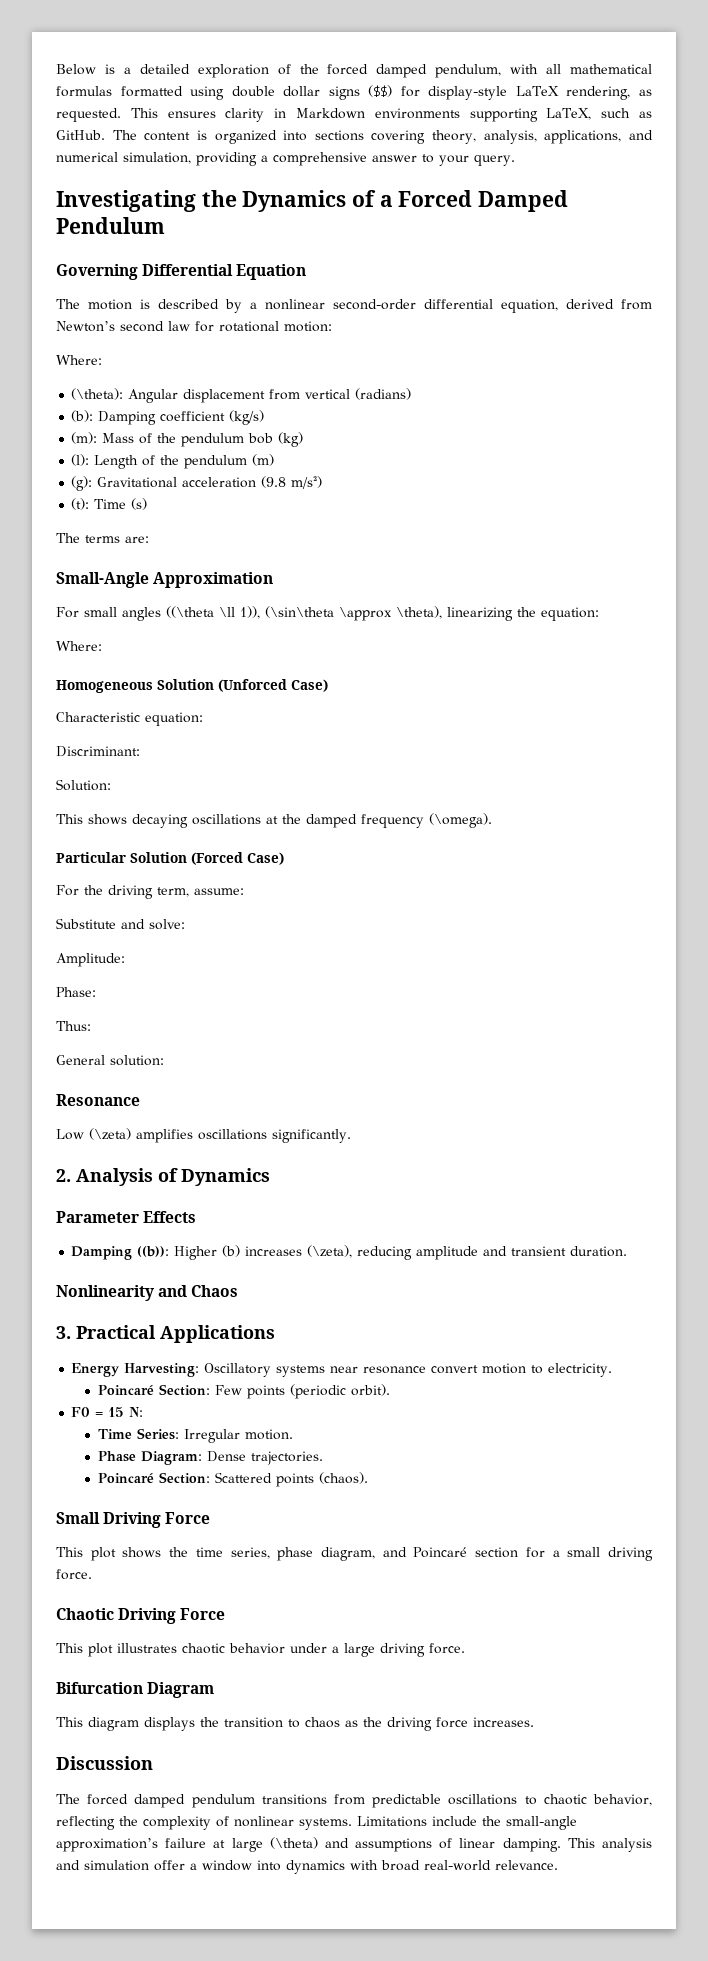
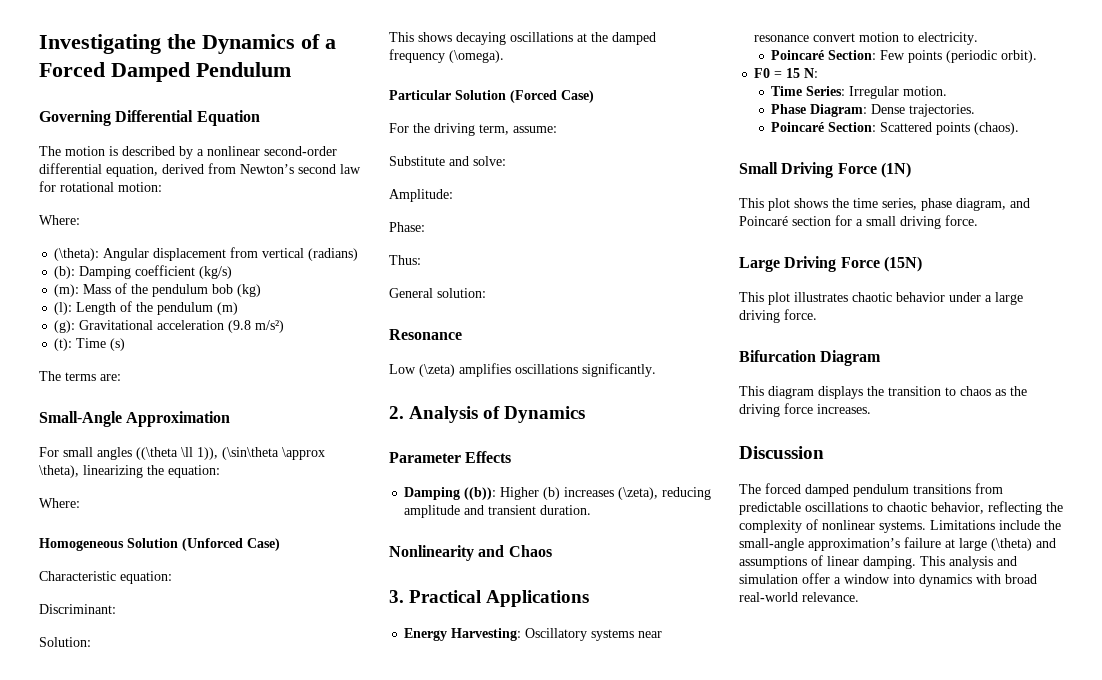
[56,64,653,78] [56,85,652,100] [56,108,652,122] [56,130,653,144] [56,152,515,166] Below is a detailed exploration of the forced damped pendulum, with all mathematical formulas formatted using double dollar signs ($$) for display-style LaTeX rendering, as requested. This ensures clarity in Markdown environments supporting LaTeX, such as GitHub. The content is organized into sections covering theory, analysis, applications, and numerical simulation, providing a comprehensive answer to your query. // -> (39, 44) none
(211, 1518) none -> [880,162,911,178] (1N)
[56,1608,226,1624] Chaotic Driving Force -> [739,256,922,272] Large Driving Force (15N)

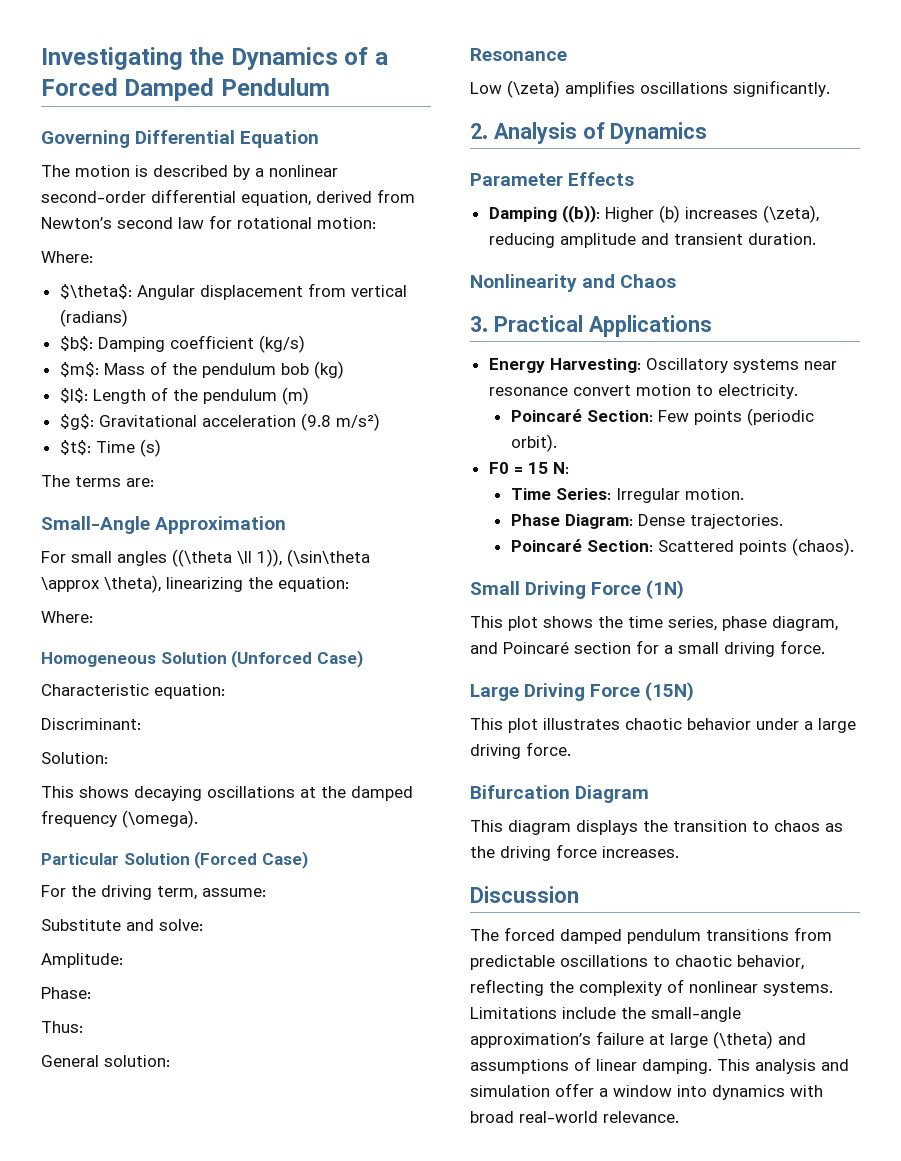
[54,248,100,261] (\theta): -> [59,284,132,299] $\theta$:
[54,266,76,279] (b): -> [59,336,93,351] $b$:
[54,284,80,297] (m): -> [59,362,99,377] $m$:
[54,302,73,315] (l): -> [59,388,88,403] $l$:
[54,320,76,333] (g): -> [59,414,94,430] $g$:
[54,338,73,351] (t): -> [59,440,91,455] $t$:

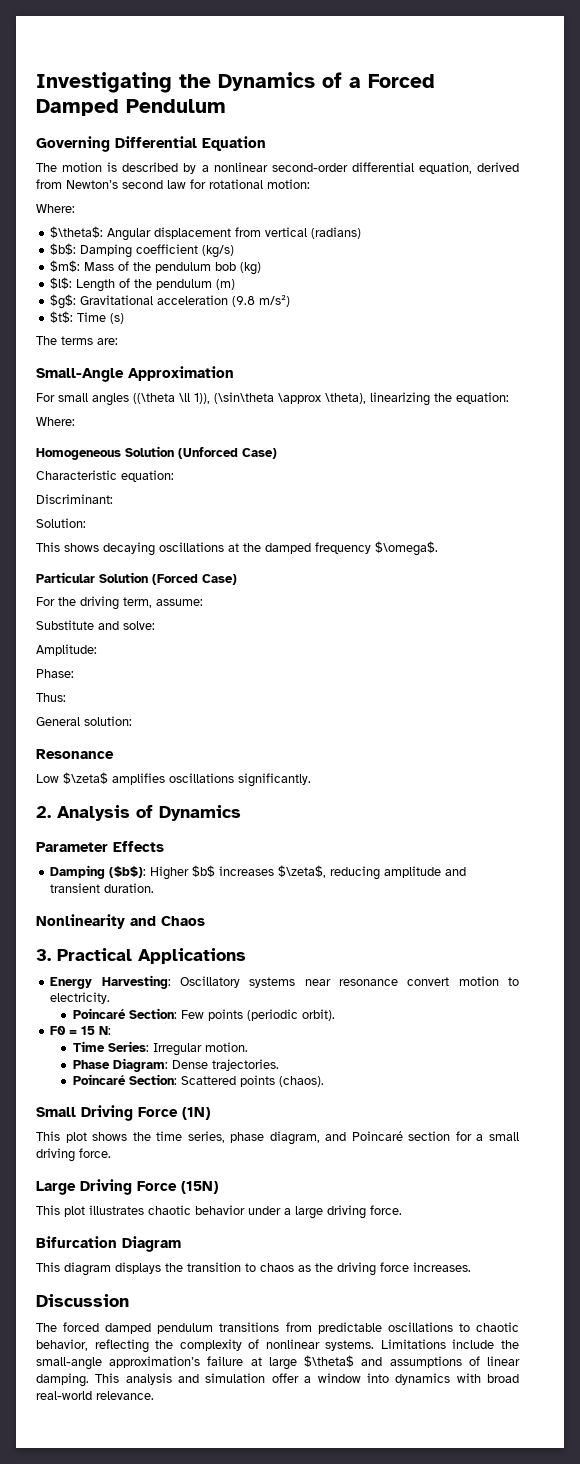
[122,810,198,828] (\omega). -> [375,541,438,556] $\omega$.
[507,80,560,98] (\zeta) -> [63,772,108,784] $\zeta$
[561,205,819,223] ((b)): Higher (b) increases (\zeta), -> [109,865,327,880] ($b$): Higher $b$ increases $\zeta$,
[713,1031,773,1049] (\theta) -> [304,1355,355,1367] $\theta$

